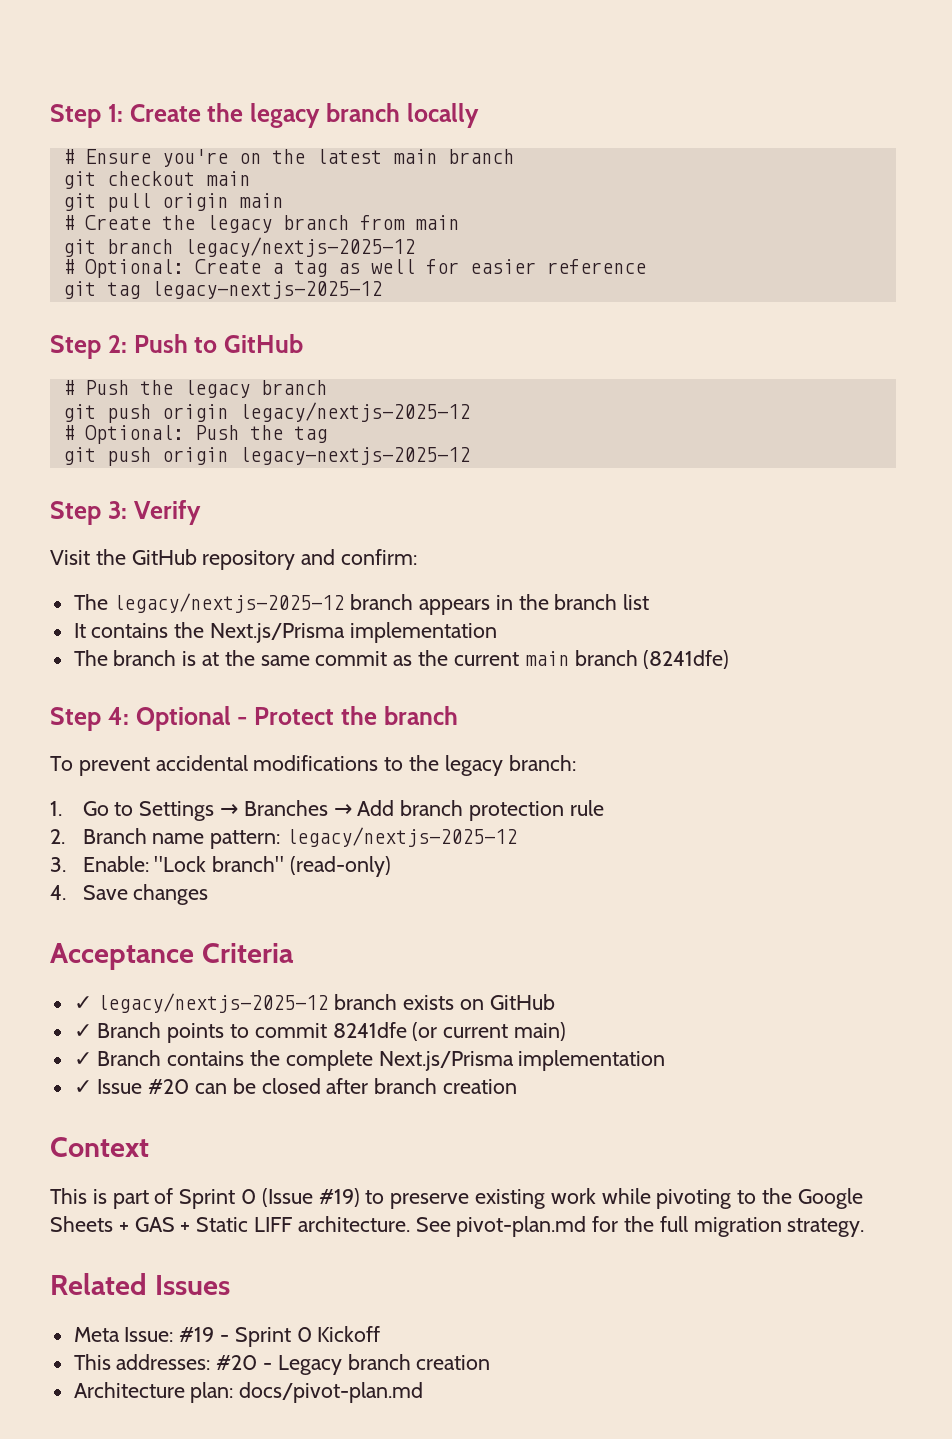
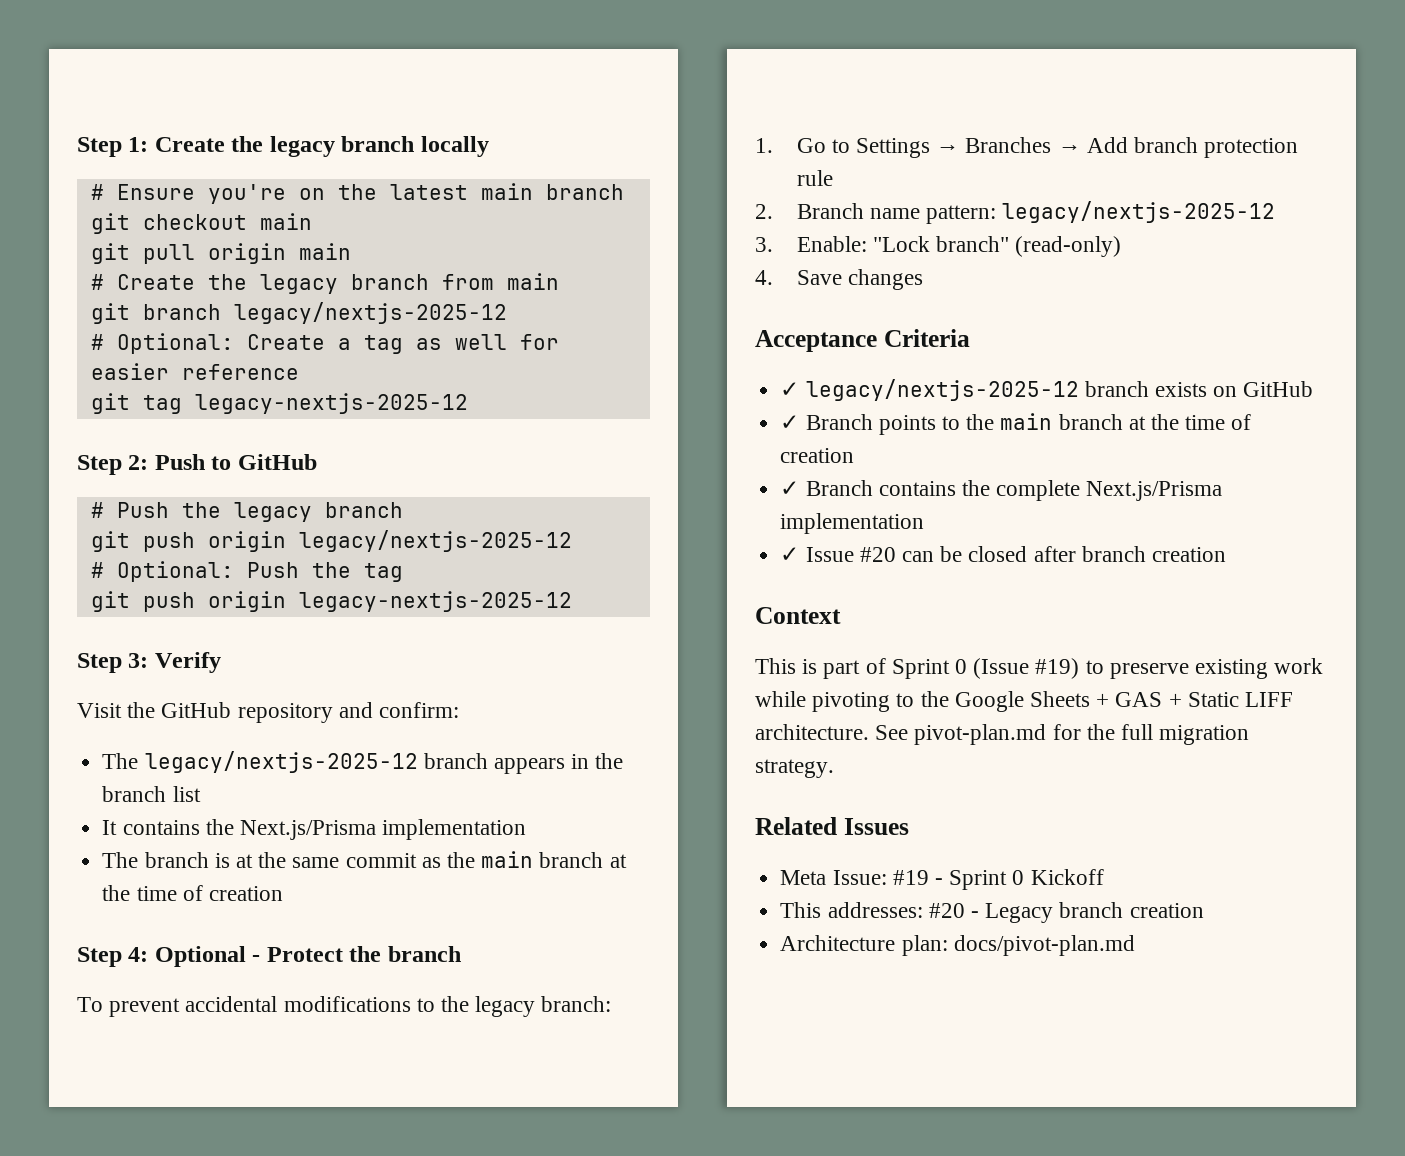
[453,650,730,669] current main branch (8241dfe) -> [481,851,627,868] [102,885,283,901] main branch at the time of creation
[254,1022,567,1041] commit 8241dfe (or current main) -> [966,413,1252,430] [780,448,855,463] the main branch at the time of creation

